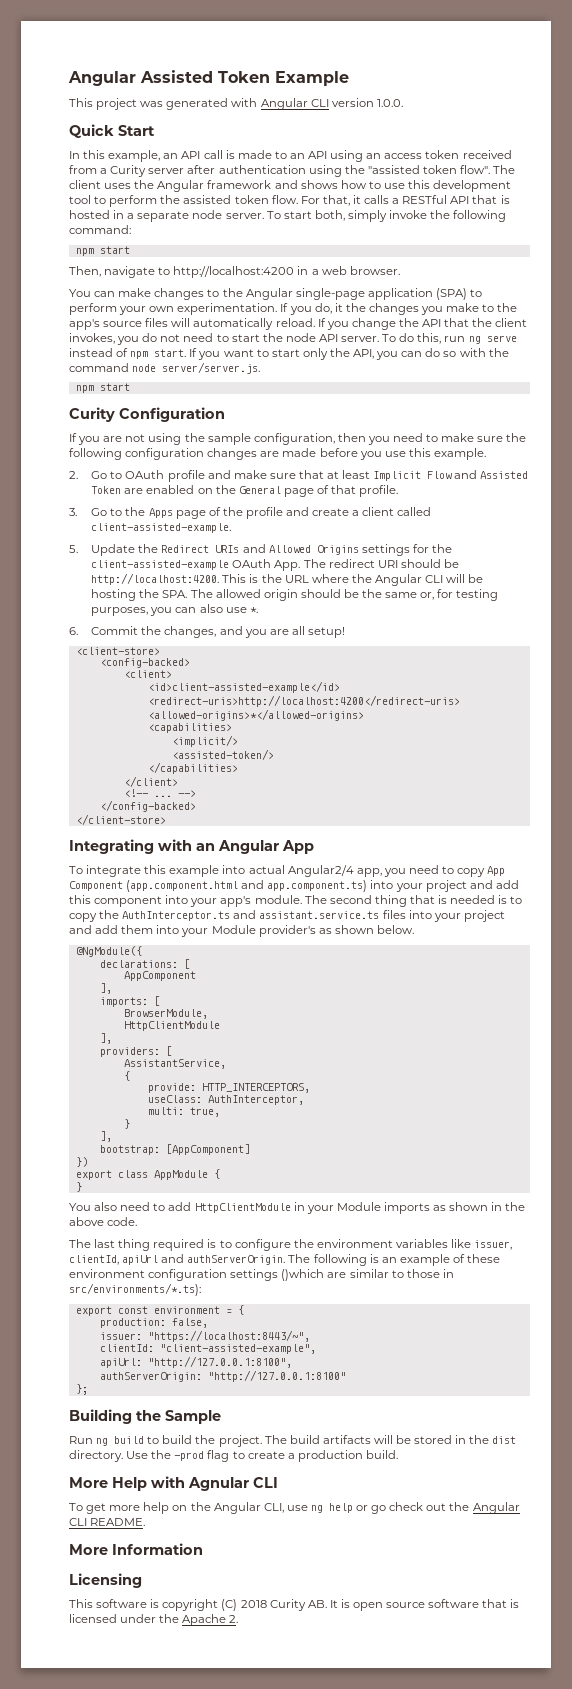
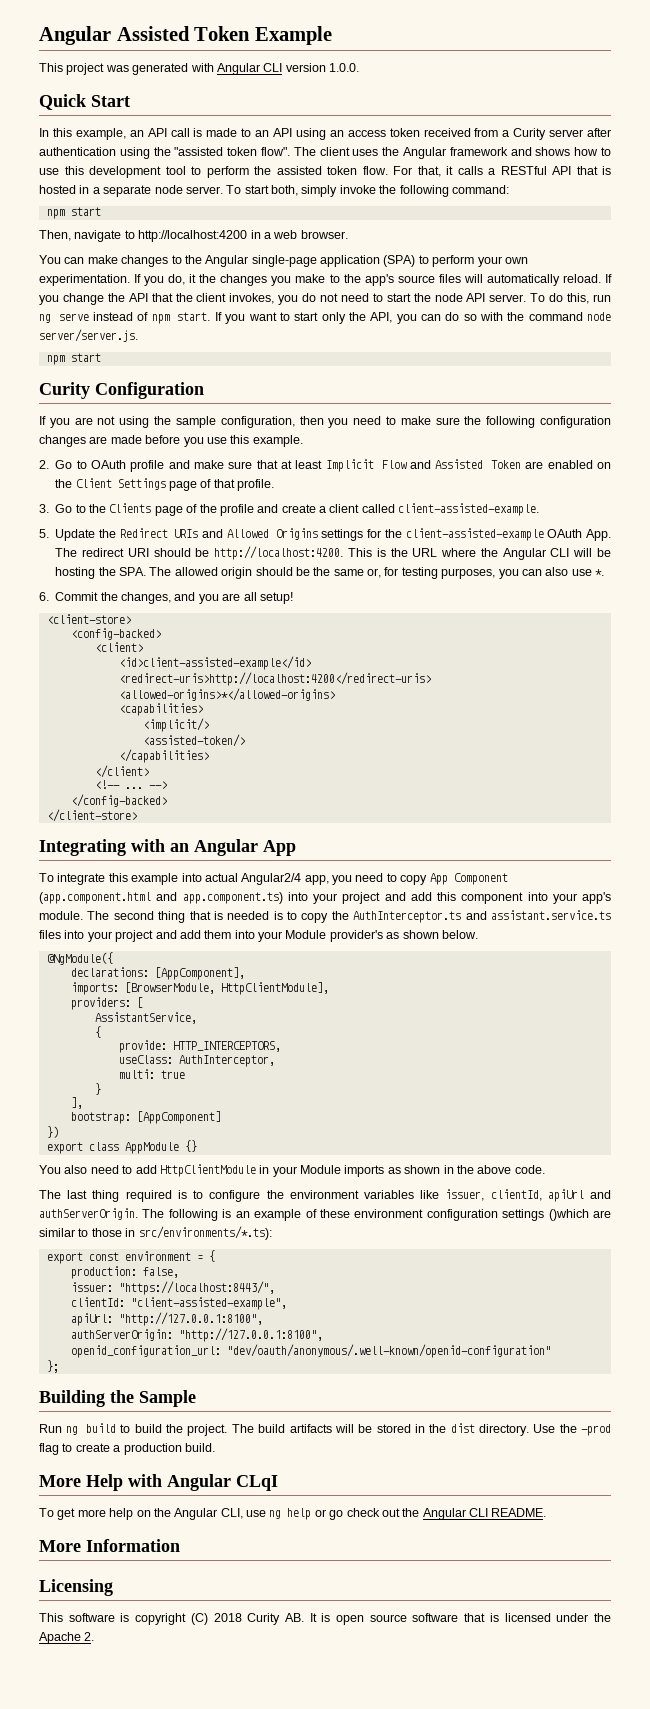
[238,486,281,494] General -> [75,478,166,490] Client Settings
[148,508,173,518] Apps -> [109,503,152,513] Clients
[183,959,190,969] [123,971,196,981] [99,983,112,994] [99,996,160,1007] [123,1009,208,1019] [123,1021,220,1031] [99,1033,112,1044] [ // AppComponent // ], // imports: [ // BrowserModule, // HttpClientModule // ], -> [154,967,245,980] [70,982,329,995] [AppComponent], // imports: [BrowserModule, HttpClientModule],
[189,1107,220,1117] true, -> [160,1070,185,1079] true
[213,1169,220,1179] [75,1182,82,1192] { // } -> [184,1140,197,1152] {}
[147,1330,310,1342] "https://localhost:8443/~", -> [118,1281,275,1295] "https://localhost:8443/",
[207,1370,346,1382] "http://127.0.0.1:8100" -> [178,1328,323,1342] [70,1344,551,1358] "http://127.0.0.1:8100", // openid_configuration_url: "dev/oauth/anonymous/.well-known/openid-configuration"
[188,1477,278,1491] Agnular CLI -> [167,1474,278,1491] Angular CLqI

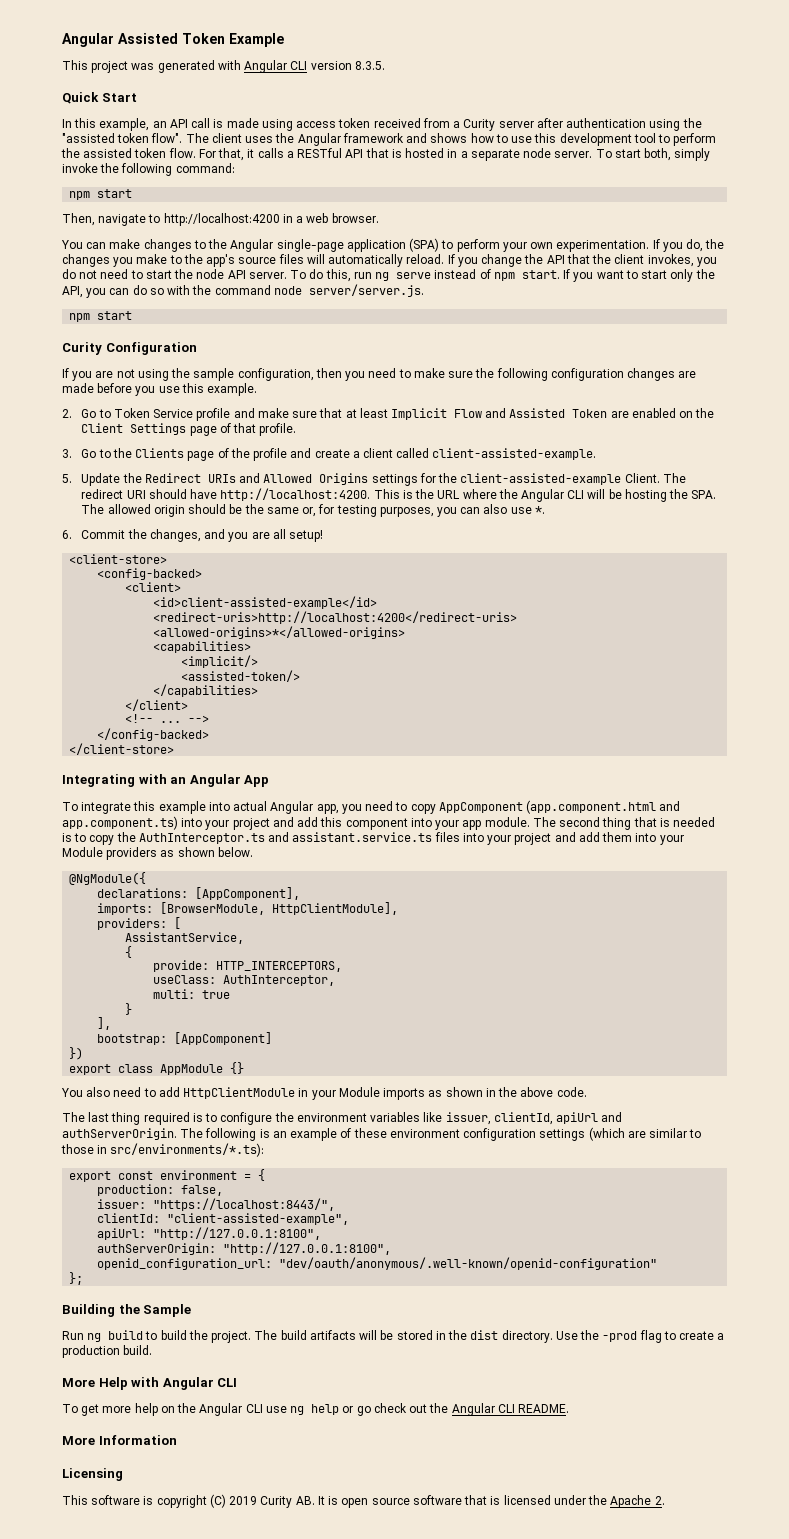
[329,63,359,72] 1.0.0. -> [354,61,385,70] 8.3.5.
[241,128,344,140] to an API using an -> [261,119,293,131] using
[189,274,197,283] it -> (704, 245) none
[90,460,126,469] OAuth -> [113,408,194,418] Token Service
[547,529,611,541] OAuth App. -> [624,473,660,483] Client.
[195,548,210,557] be -> [190,489,218,499] have
[241,873,302,885] Angular2/4 -> [270,801,314,814] Angular
[429,873,508,885] App Component -> [438,802,523,813] AppComponent
[582,892,611,904] app's -> [462,820,482,830] app
[329,930,383,942] provider's -> [106,847,158,860] providers
[548,1209,589,1221] ()which -> [588,1127,625,1141] (which
[236,1475,278,1491] CLqI -> [217,1378,238,1387] CLI
[220,1508,243,1519] CLI, -> [245,1404,263,1413] CLI
[213,1613,242,1622] 2018 -> [229,1496,258,1505] 2019

